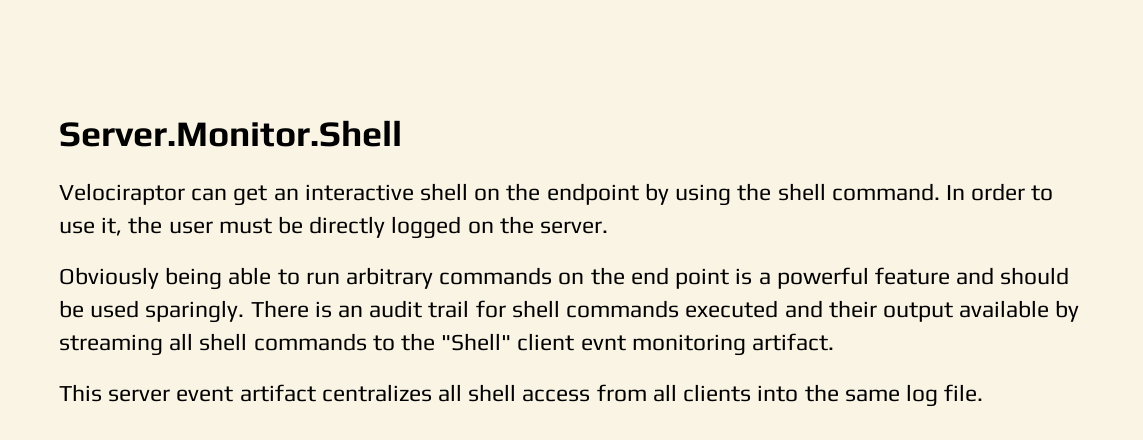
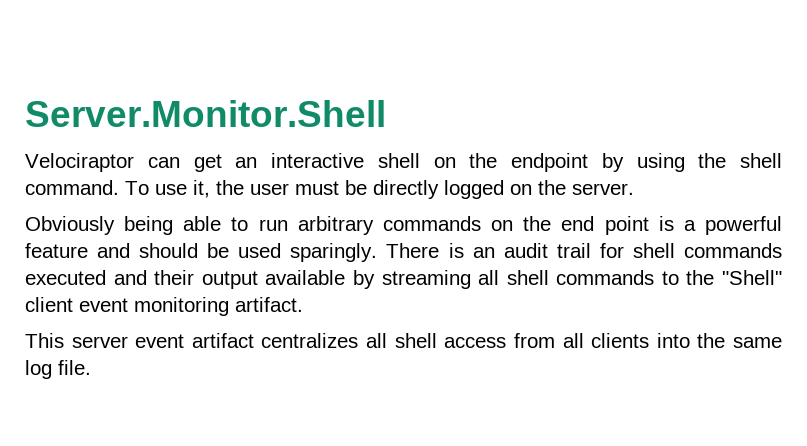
[945,183,1054,201] In order to -> [125,181,149,195] To
[580,335,626,351] evnt -> [79,298,128,312] event

